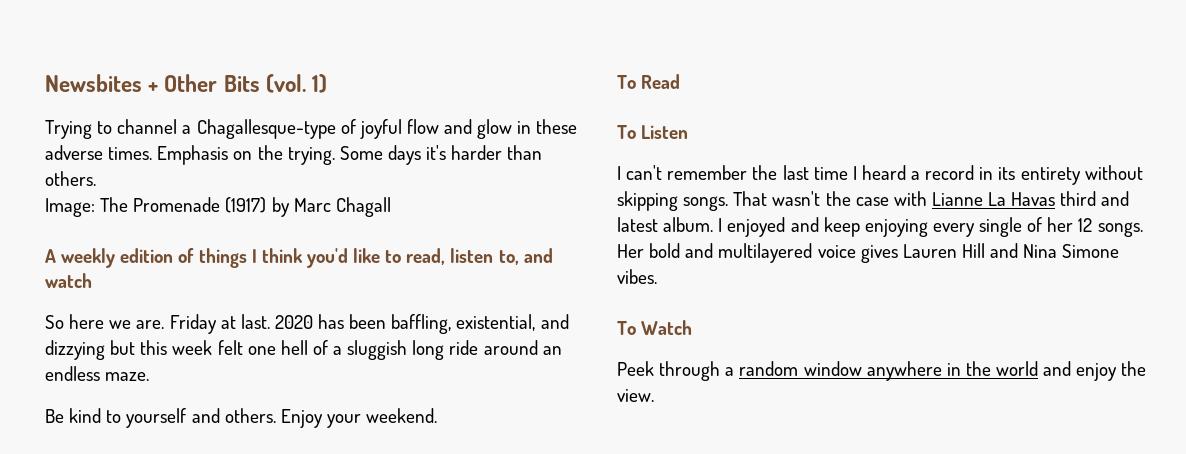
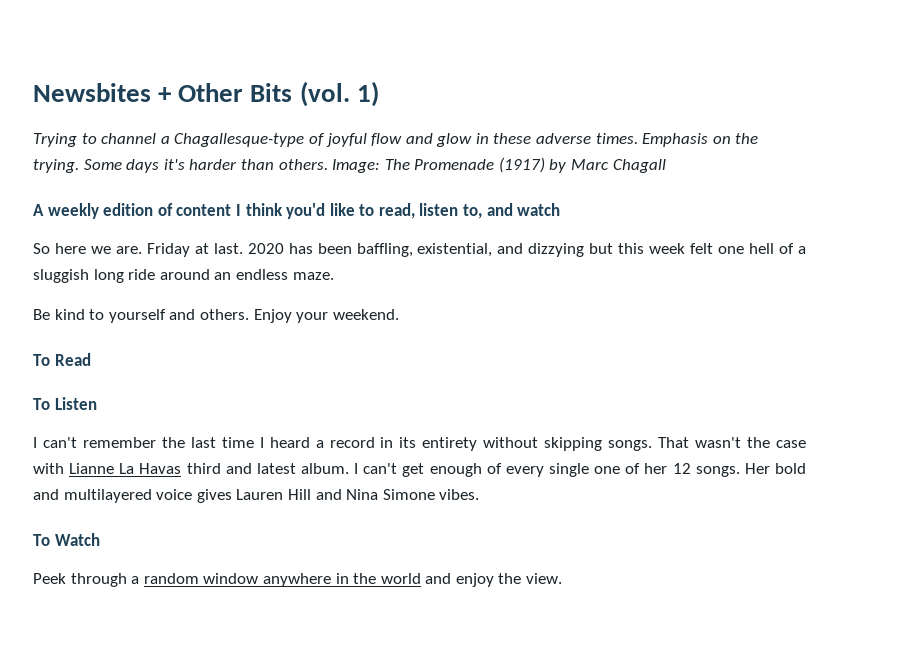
(96, 178) // -> (328, 164) none
[198,248,247,268] things -> [176,204,232,216] content
[727,217,928,237] enjoyed and keep enjoying -> [363,463,502,477] can't get enough of
(1023, 227) none -> [594,466,621,474] one

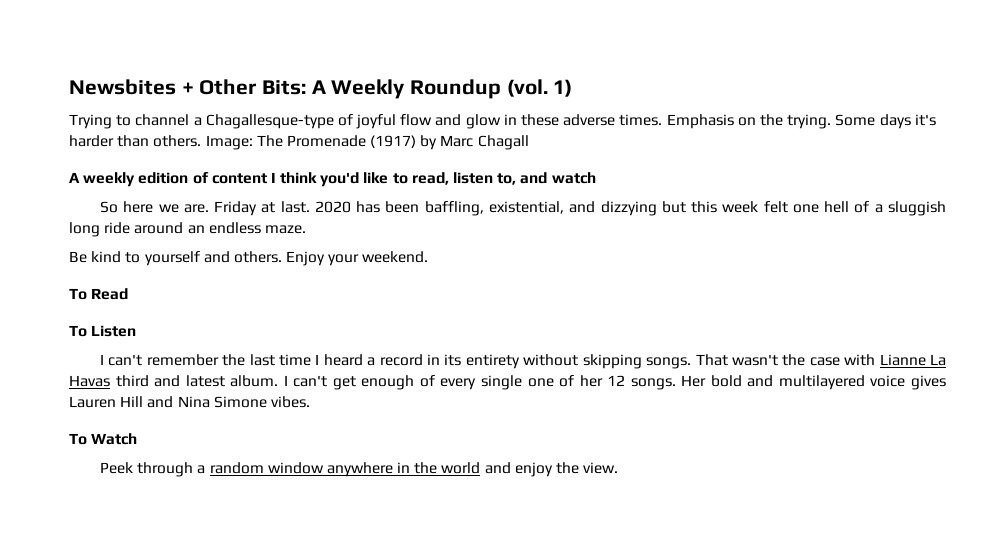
[250,83,293,102] Bits -> [262,79,502,99] Bits: A Weekly Roundup

